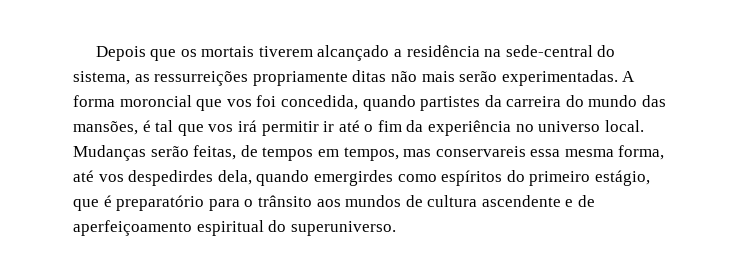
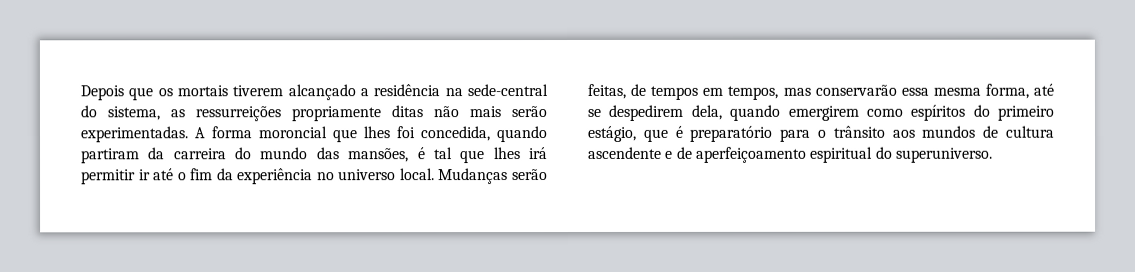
[226,99,252,107] vos -> [363,126,391,139] lhes
[420,96,481,111] partistes -> [81,148,140,164] partiram
[208,124,234,132] vos -> [493,147,521,160] lhes
[435,146,526,157] conservareis -> [814,84,897,96] conservarão
[98,170,214,186] vos despedirdes -> [587,104,684,121] se despedirem
[313,170,393,186] emergirdes -> [787,105,859,121] emergirem

